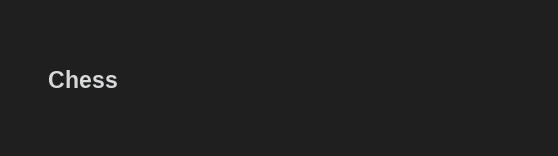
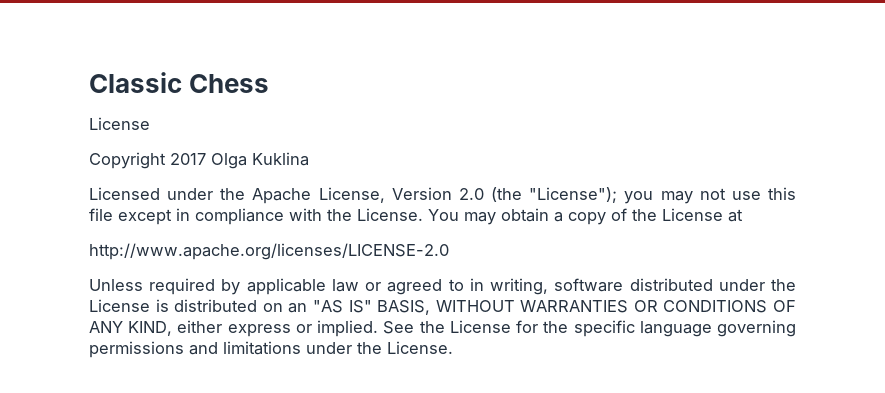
(48, 79) none -> [89,72,182,93] Classic
(118, 79) none -> [89,117,150,130] [89,152,309,169] [89,187,797,204] [89,208,743,225] [89,243,449,260] [89,278,797,295] [89,299,797,315] [89,320,796,337] [89,341,453,358] // License // Copyright 2017 Olga Kuklina // Licensed under the Apache License, Version 2.0 (the "License"); you may not use this file except in compliance with the License. You may obtain a copy of the License at // http://www.apache.org/licenses/LICENSE-2.0 // Unless required by applicable law or agreed to in writing, software distributed under the License is distributed on an "AS IS" BASIS, WITHOUT WARRANTIES OR CONDITIONS OF ANY KIND, either express or implied. See the License for the specific language governing permissions and limitations under the License.

